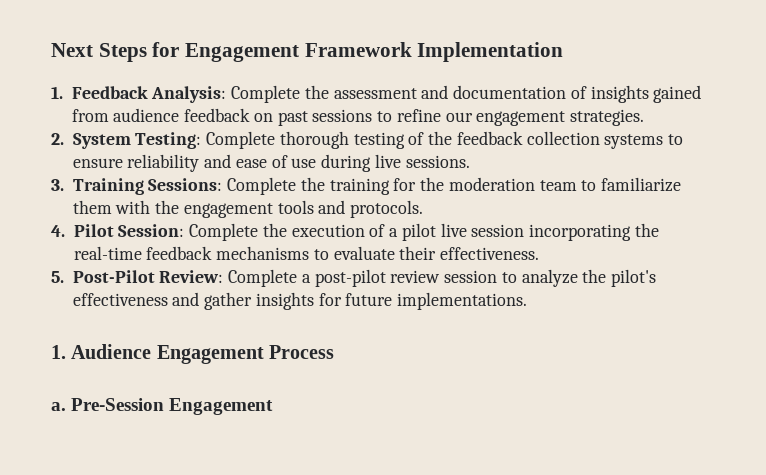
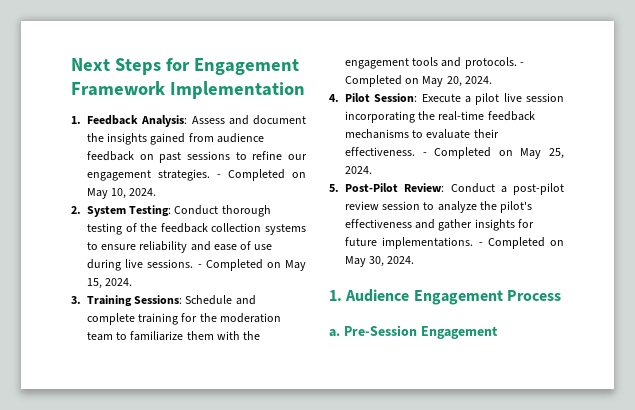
[231,85,587,103] Complete the assessment and documentation of -> [191,115,306,125] [87,133,104,142] Assess and document the
(645, 117) none -> [217,169,306,181] [87,188,157,199] - Completed on May 10, 2024.
[206,131,276,149] Complete -> [174,205,219,215] Conduct
(470, 161) none -> [197,259,306,271] [87,278,133,289] - Completed on May 15, 2024.
[227,177,325,195] Complete the -> [185,295,256,305] [87,313,135,325] Schedule and complete
(424, 209) none -> [519,62,524,66] [345,75,492,87] - Completed on May 20, 2024.
[189,223,386,241] Complete the execution of -> [421,94,461,102] Execute
(540, 253) none -> [422,147,564,159] [345,166,372,174] - Completed on May 25, 2024.
[228,269,298,287] Complete -> [450,183,495,193] Conduct
(528, 301) none -> [478,237,564,249] [345,256,415,267] - Completed on May 30, 2024.

